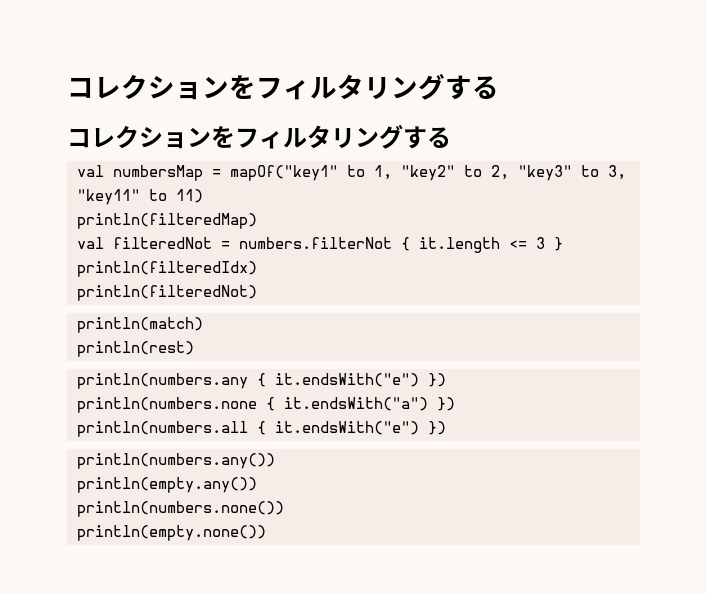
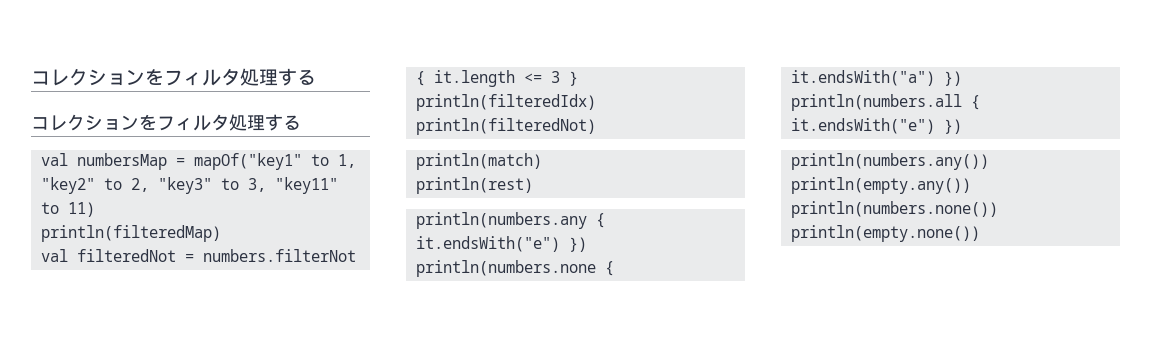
[67,73,445,100] コレクションをフィルタリング -> [31,68,278,86] コレクションをフィルタ処理
[331,124,403,149] リング -> [229,114,265,131] 処理

